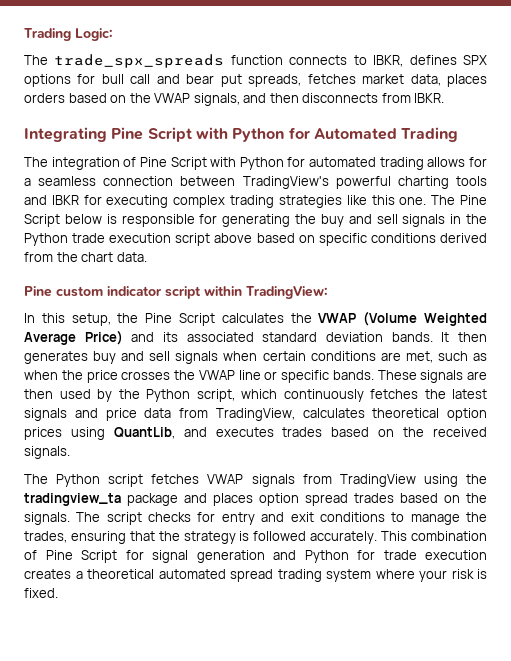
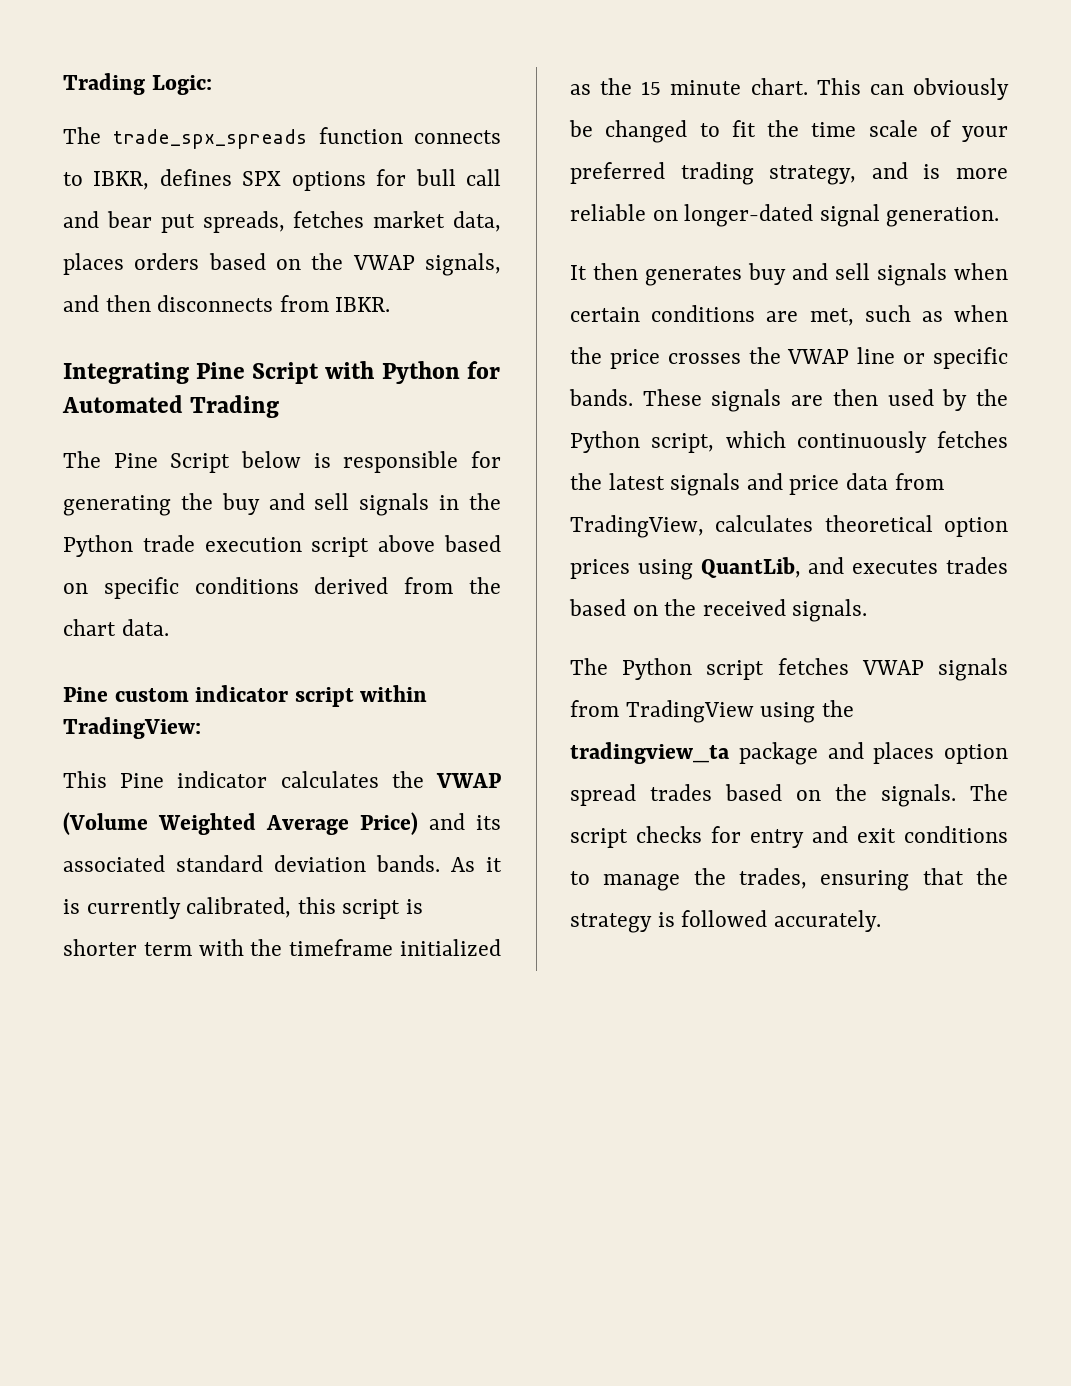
[51,157,487,170] [24,176,488,189] [24,195,456,208] integration of Pine Script with Python for automated trading allows for a seamless connection between TradingView's powerful charting tools and IBKR for executing complex trading strategies like this one. The -> (101, 459) none
[24,313,215,326] In this setup, the Pine Script -> [63,771,268,788] This Pine indicator
(433, 337) none -> [451,857,502,872] [63,897,424,919] [63,939,502,956] [570,78,1009,100] [569,120,1008,143] [570,162,1009,185] [570,204,1000,227] As it is currently calibrated, this script is shorter term with the timeframe initialized as the 15 minute chart. This can obviously be changed to fit the time scale of your preferred trading strategy, and is more reliable on longer-dated signal generation. //
[381,531,487,541] [24,550,487,563] [24,569,487,582] [24,588,58,598] This combination of Pine Script for signal generation and Python for trade execution creates a theoretical automated spread trading system where your risk is fixed. -> (881, 921) none

